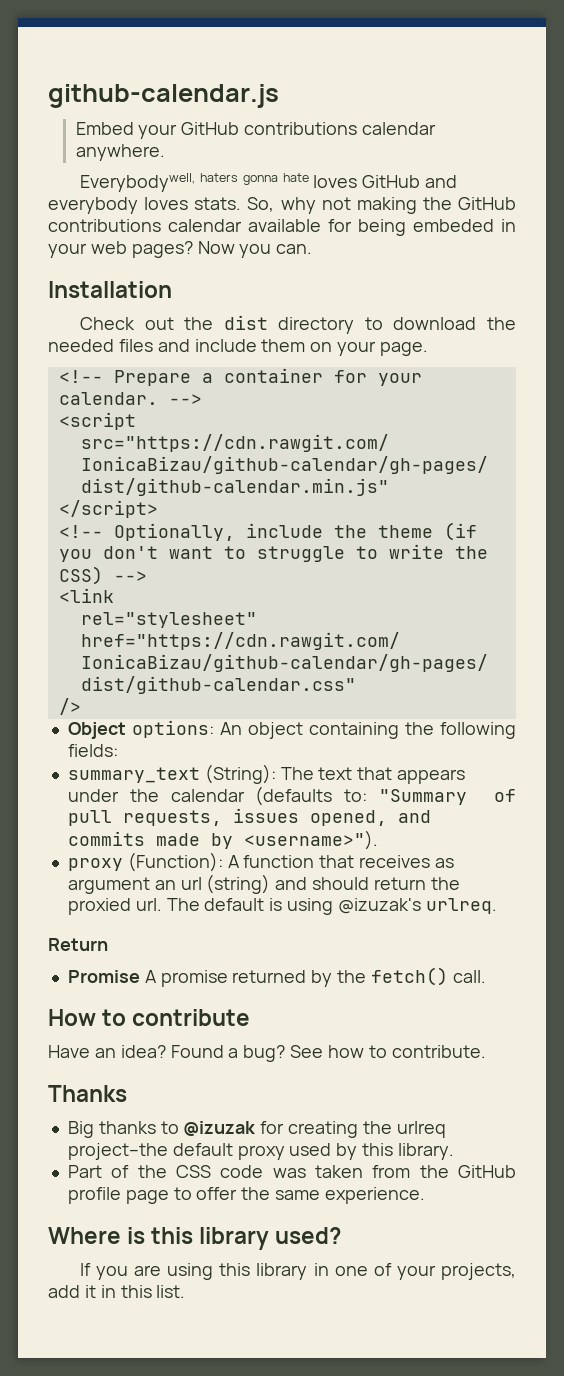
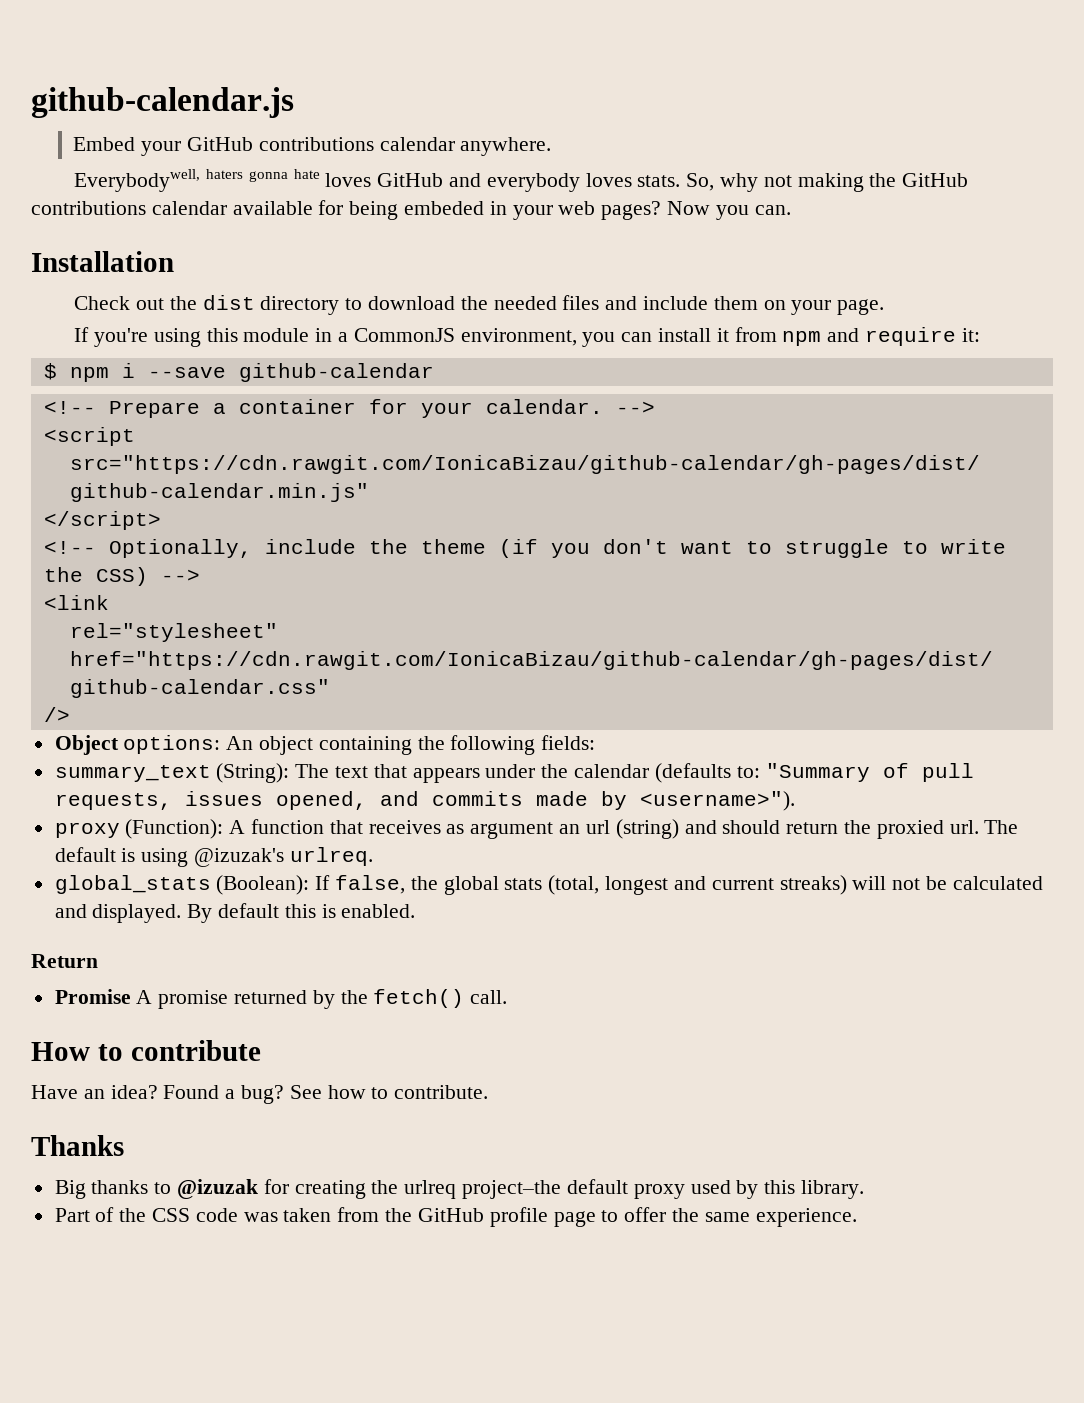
(429, 349) none -> [74,327,980,347] [43,363,434,382] // If you're using this module in a CommonJS environment, you can install it from npm and require it: // $ npm i --save github-calendar
(497, 906) none -> [54,875,1043,895] [54,903,416,923] // global_stats (Boolean): If false, the global stats (total, longest and current streaks) will not be calculated and displayed. By default this is enabled.
[48,1227,342,1250] [79,1263,516,1280] [48,1285,186,1298] // Where is this library used? // If you are using this library in one of your projects, add it in this list. -> (857, 1217) none

